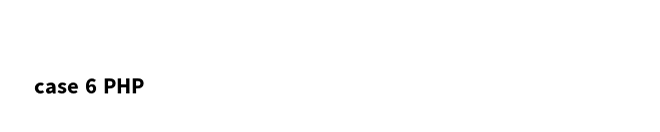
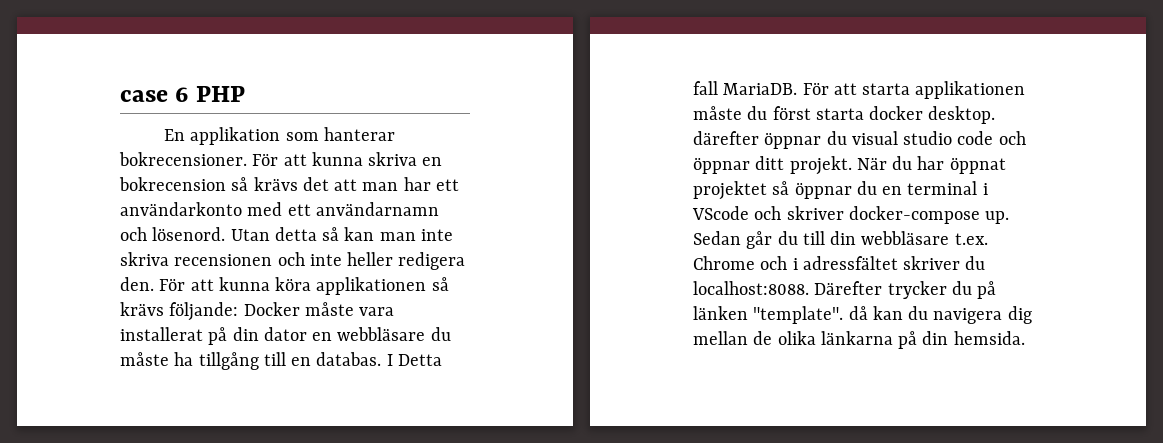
(146, 86) none -> [164,127,395,145] [119,152,443,166] [119,177,459,191] [120,202,439,216] [120,227,453,241] [120,252,466,270] [120,277,449,295] [120,302,395,321] [120,327,451,345] [120,352,442,370] [693,81,1026,99] [693,106,996,124] [693,131,1026,149] [693,156,1006,175] [693,181,988,200] [692,206,1010,224] [693,231,988,249] [693,256,986,270] [693,281,997,299] [693,306,1032,324] [693,331,1025,349] // En applikation som hanterar bokrecensioner. För att kunna skriva en bokrecension så krävs det att man har ett användarkonto med ett användarnamn och lösenord. Utan detta så kan man inte skriva recensionen och inte heller redigera den. För att kunna köra applikationen så krävs följande: Docker måste vara installerat på din dator en webbläsare du måste ha tillgång till en databas. I Detta fall MariaDB. För att starta applikationen måste du först starta docker desktop. därefter öppnar du visual studio code och öppnar ditt projekt. När du har öppnat projektet så öppnar du en terminal i VScode och skriver docker-compose up. Sedan går du till din webbläsare t.ex. Chrome och i adressfältet skriver du localhost:8088. Därefter trycker du på länken "template". då kan du navigera dig mellan de olika länkarna på din hemsida.

